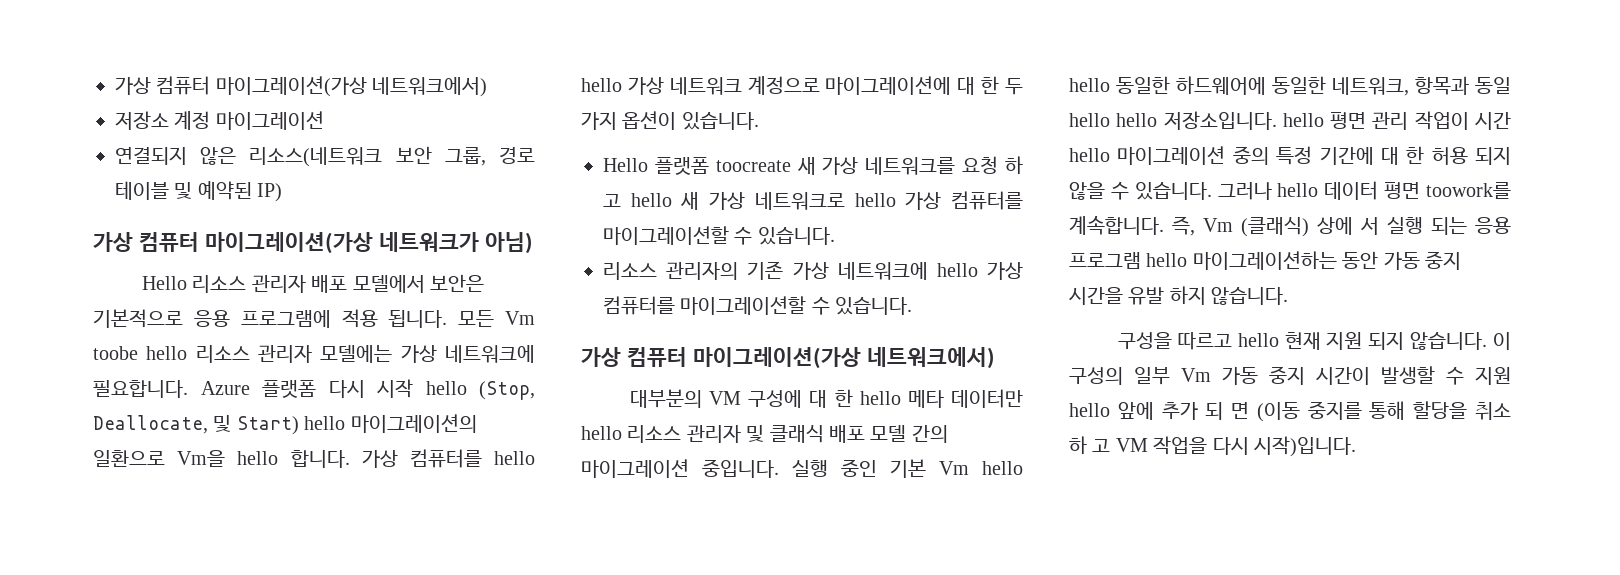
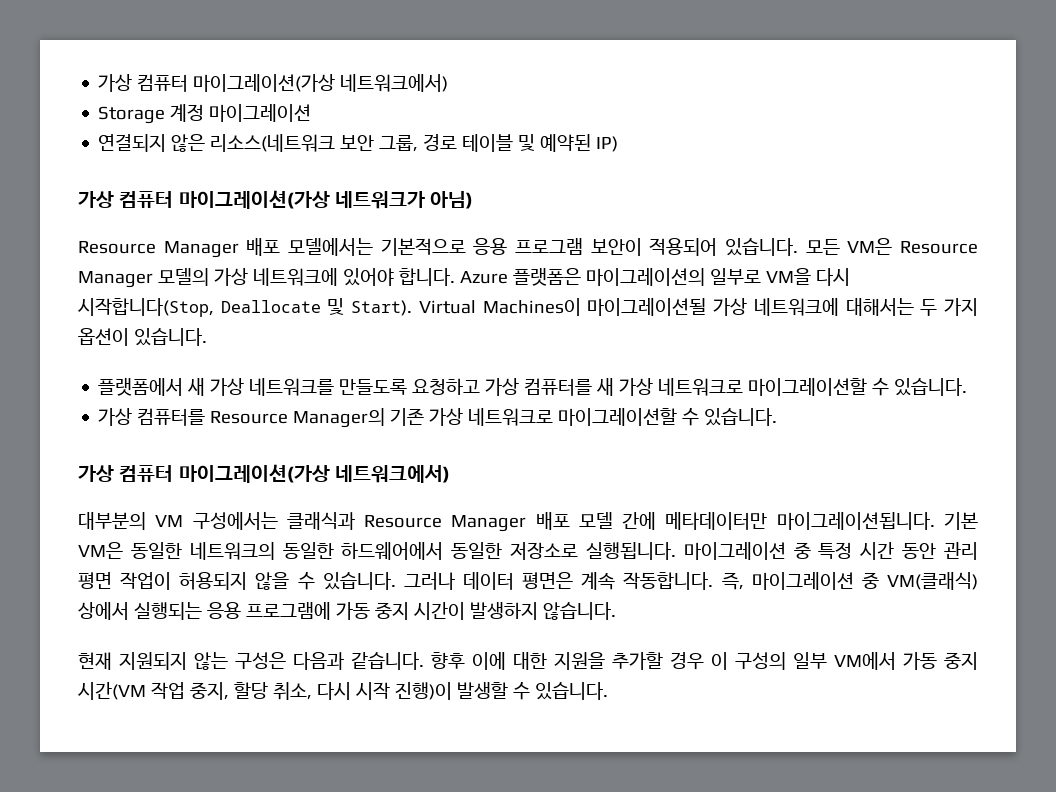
[115,76,488,97] [115,111,169,130] 가상 컴퓨터 마이그레이션(가상 네트워크에서) // 저장소 -> [98,74,449,92] [98,106,166,124] 가상 컴퓨터 마이그레이션(가상 네트워크에서) // Storage
[142,274,485,293] [93,309,535,328] [93,345,535,363] [93,379,535,400] [93,414,477,435] [93,449,536,468] [581,76,1023,95] [581,111,759,130] [603,156,1023,175] [603,191,1023,210] [603,226,835,245] [603,261,1024,280] [603,296,675,315] Hello 리소스 관리자 배포 모델에서 보안은 기본적으로 응용 프로그램에 적용 됩니다. 모든 Vm toobe hello 리소스 관리자 모델에는 가상 네트워크에 필요합니다. Azure 플랫폼 다시 시작 hello (Stop, Deallocate, 및 Start) hello 마이그레이션의 일환으로 Vm을 hello 합니다. 가상 컴퓨터를 hello hello 가상 네트워크 계정으로 마이그레이션에 대 한 두 가지 옵션이 있습니다. // Hello 플랫폼 toocreate 새 가상 네트워크를 요청 하 고 hello 새 가상 네트워크로 hello 가상 컴퓨터를 마이그레이션할 수 있습니다. // 리소스 관리자의 기존 가상 네트워크에 hello 가상 컴퓨터를 -> [78,238,978,258] [78,268,850,288] [78,298,979,317] [78,328,207,346] [98,378,968,396] [98,408,554,428] Resource Manager 배포 모델에서는 기본적으로 응용 프로그램 보안이 적용되어 있습니다. 모든 VM은 Resource Manager 모델의 가상 네트워크에 있어야 합니다. Azure 플랫폼은 마이그레이션의 일부로 VM을 다시 시작합니다(Stop, Deallocate 및 Start). Virtual Machines이 마이그레이션될 가상 네트워크에 대해서는 두 가지 옵션이 있습니다. // 플랫폼에서 새 가상 네트워크를 만들도록 요청하고 가상 컴퓨터를 새 가상 네트워크로 마이그레이션할 수 있습니다. // 가상 컴퓨터를 Resource Manager의 기존 가상 네트워크로
[748,389,1023,408] [581,425,948,443] [581,459,1023,478] [1069,76,1511,96] [1069,111,1511,130] [1069,146,1511,165] [1069,181,1511,200] [1069,215,1511,237] [1069,251,1461,270] [1069,286,1289,305] [1118,332,1488,350] 구성에 대 한 hello 메타 데이터만 hello 리소스 관리자 및 클래식 배포 모델 간의 마이그레이션 중입니다. 실행 중인 기본 Vm hello hello 동일한 하드웨어에 동일한 네트워크, 항목과 동일 hello hello 저장소입니다. hello 평면 관리 작업이 시간 hello 마이그레이션 중의 특정 기간에 대 한 허용 되지 않을 수 있습니다. 그러나 hello 데이터 평면 toowork를 계속합니다. 즉, Vm (클래식) 상에 서 실행 되는 응용 프로그램 hello 마이그레이션하는 동안 가동 중지 시간을 유발 하지 않습니다. // 구성을 따르고 hello 현재 지원 되지 않습니다. -> [192,512,978,532] [78,542,978,560] [78,572,978,590] [78,602,616,620] [78,652,704,670] 구성에서는 클래식과 Resource Manager 배포 모델 간에 메타데이터만 마이그레이션됩니다. 기본 VM은 동일한 네트워크의 동일한 하드웨어에서 동일한 저장소로 실행됩니다. 마이그레이션 중 특정 시간 동안 관리 평면 작업이 허용되지 않을 수 있습니다. 그러나 데이터 평면은 계속 작동합니다. 즉, 마이그레이션 중 VM(클래식) 상에서 실행되는 응용 프로그램에 가동 중지 시간이 발생하지 않습니다. // 현재 지원되지 않는 구성은 다음과 같습니다. 향후 이에 대한 지원을 추가할 경우
[1181,366,1511,385] [1069,401,1511,422] [1069,436,1356,457] Vm 가동 중지 시간이 발생할 수 지원 hello 앞에 추가 되 면 (이동 중지를 통해 할당을 취소 하 고 VM 작업을 다시 시작)입니다. -> [834,652,978,670] [78,682,608,700] VM에서 가동 중지 시간(VM 작업 중지, 할당 취소, 다시 시작 진행)이 발생할 수 있습니다.

